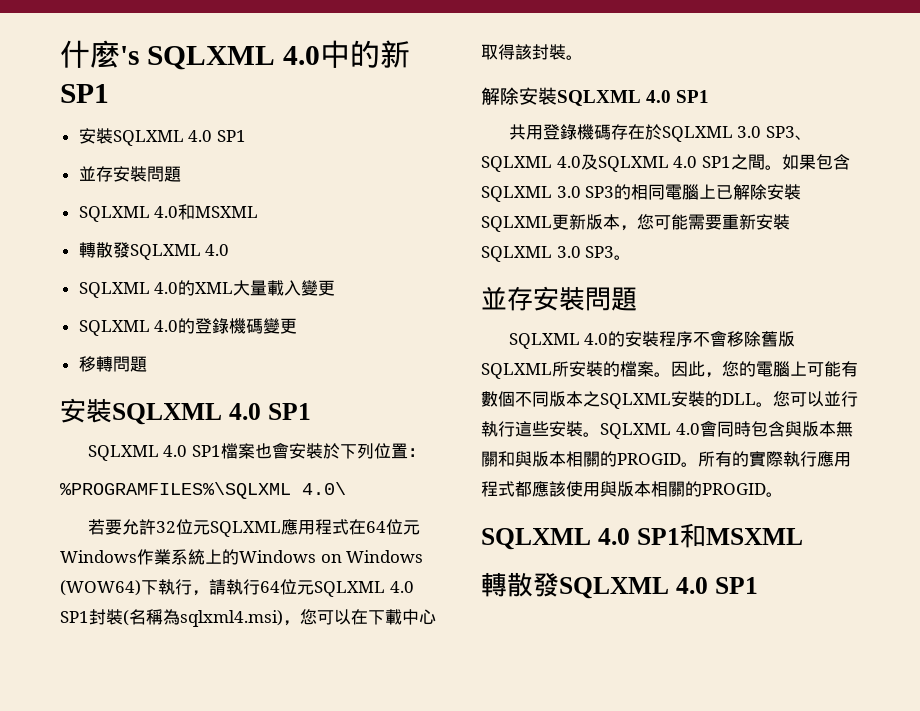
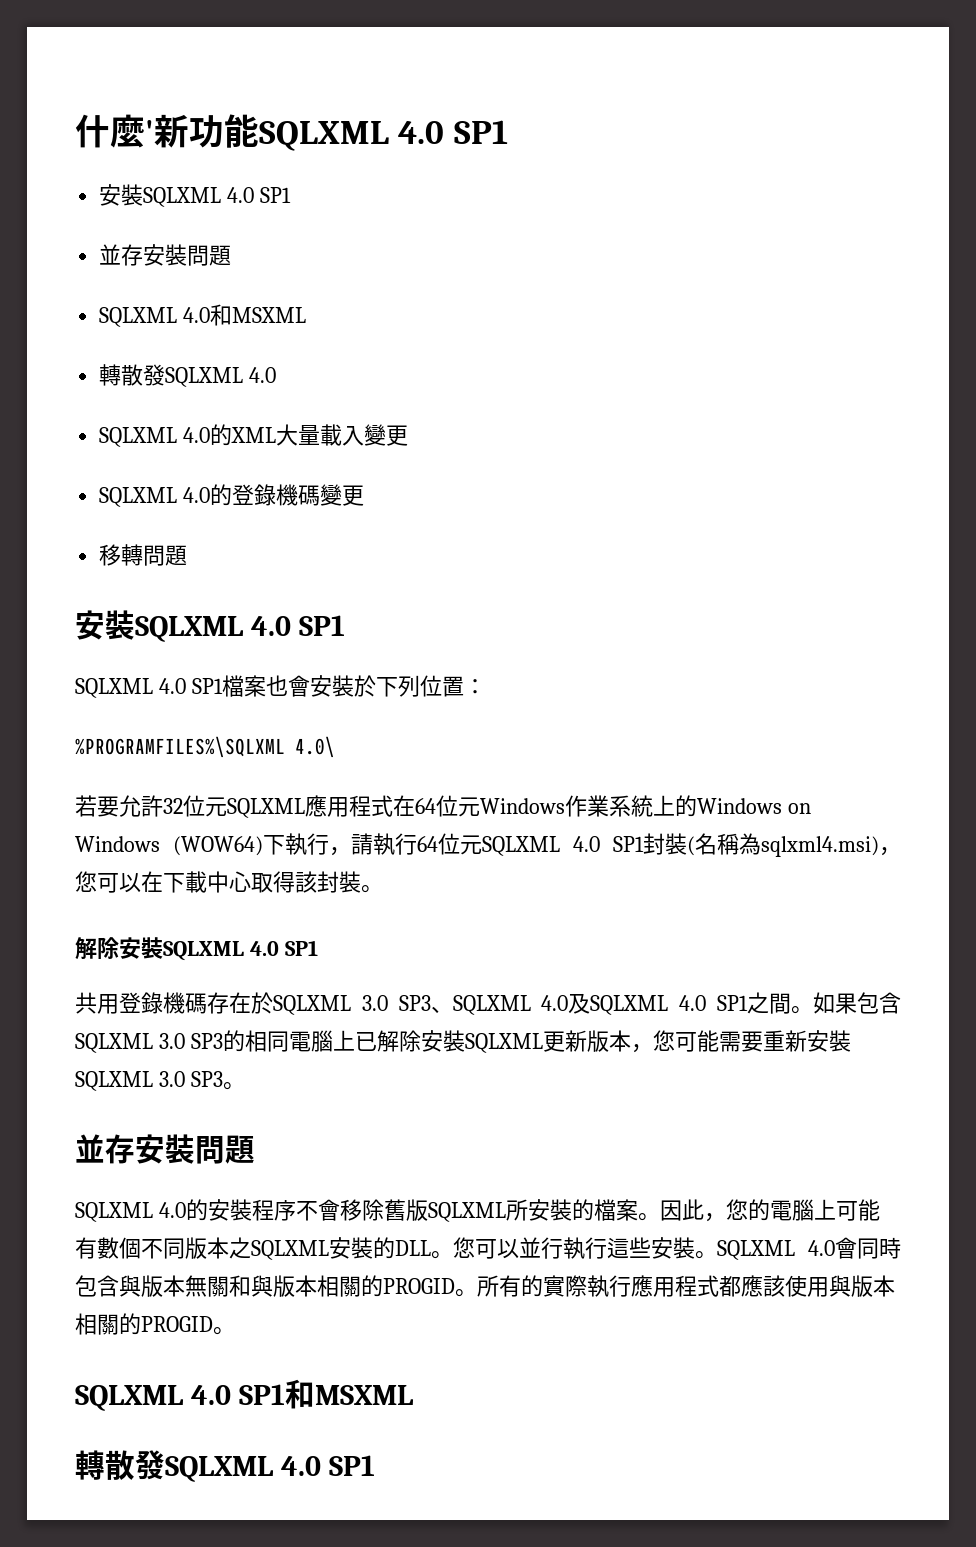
[120,40,410,70] 's SQLXML 4.0中的新 -> [145,114,445,151] '新功能SQLXML 4.0

